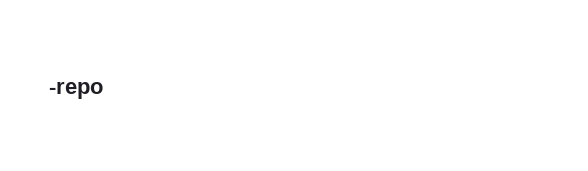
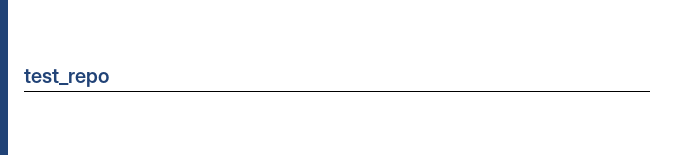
[49,81,103,99] -repo -> [24,69,109,87] test_repo

